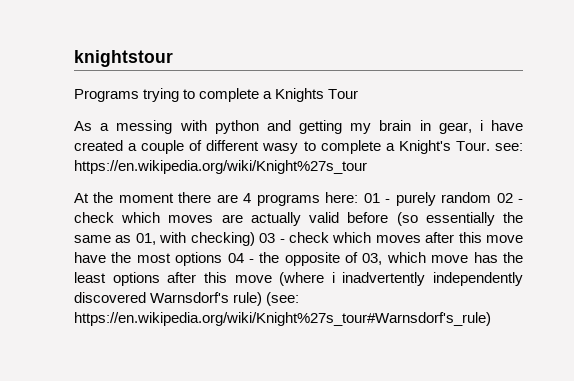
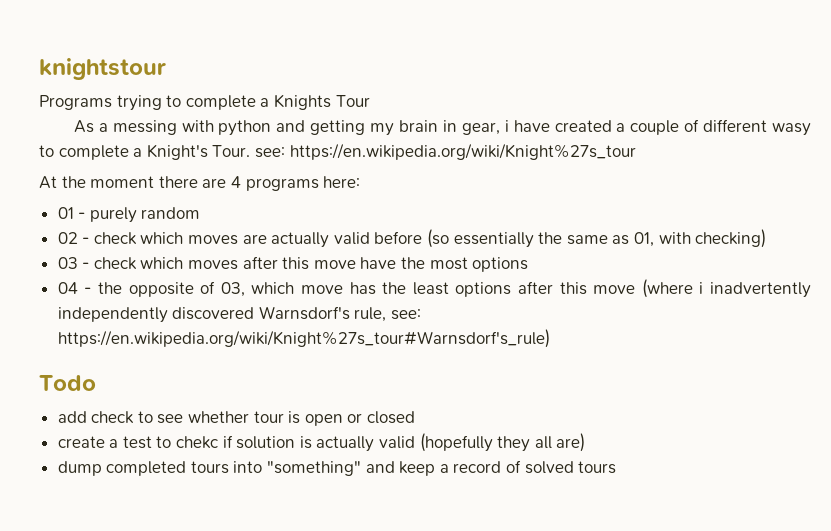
(359, 197) none -> (361, 182) //
(492, 197) none -> (201, 213) //
(255, 239) none -> (767, 238) //
(223, 259) none -> (529, 264) //
[233,292,300,306] rule) (see: -> [354,307,422,322] rule, see:
(491, 319) none -> [39,375,96,391] [57,411,416,426] [57,433,586,452] [57,460,617,476] // Todo // add check to see whether tour is open or closed // create a test to chekc if solution is actually valid (hopefully they all are) // dump completed tours into "something" and keep a record of solved tours

